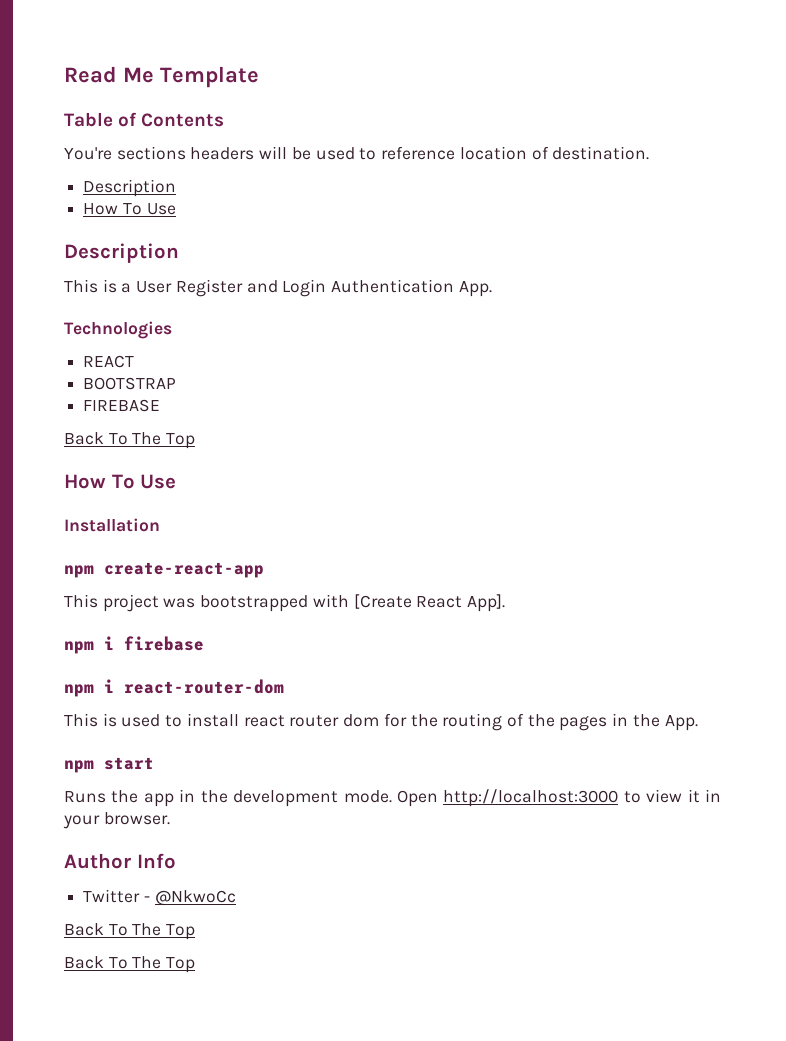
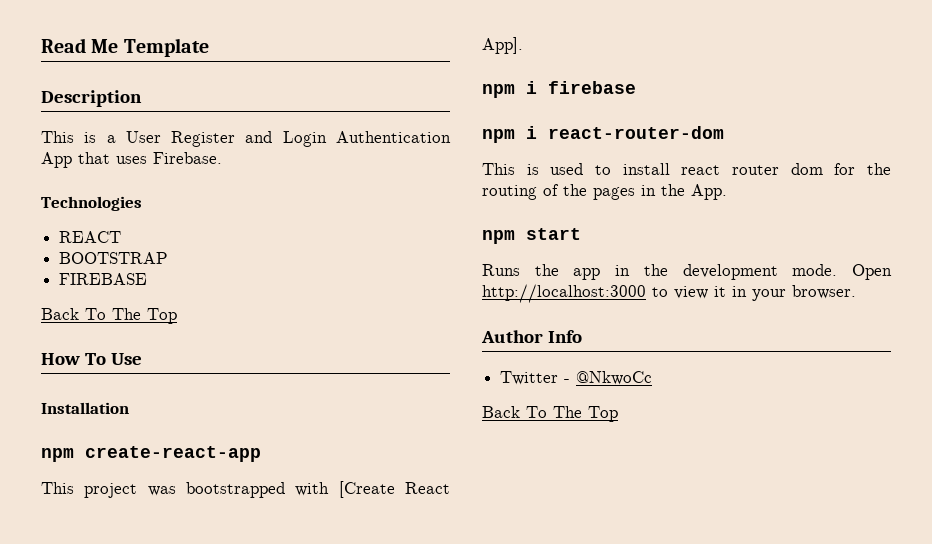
[64,112,225,127] [64,146,650,160] [83,179,177,197] [83,203,176,215] // Table of Contents // You're sections headers will be used to reference location of destination. // Description // How To Use -> (209, 47) none
[458,281,492,297] App. -> [41,152,222,168] App that uses Firebase.
[64,956,196,973] // Back To The Top -> (618, 414) none

